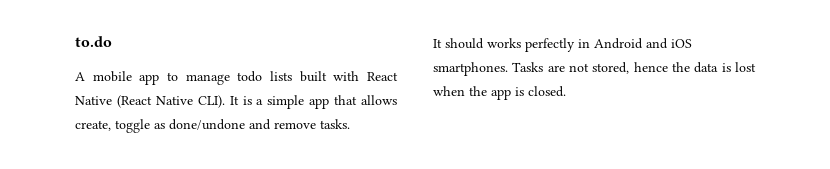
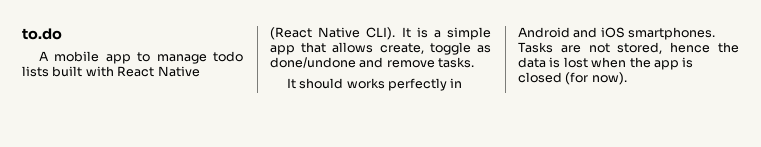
[528,86,566,97] closed. -> [518,72,627,85] closed (for now).

